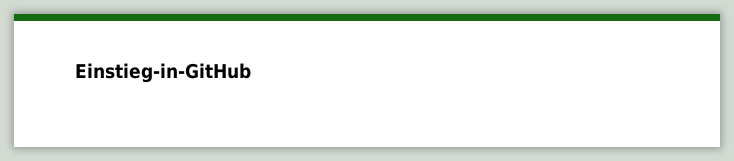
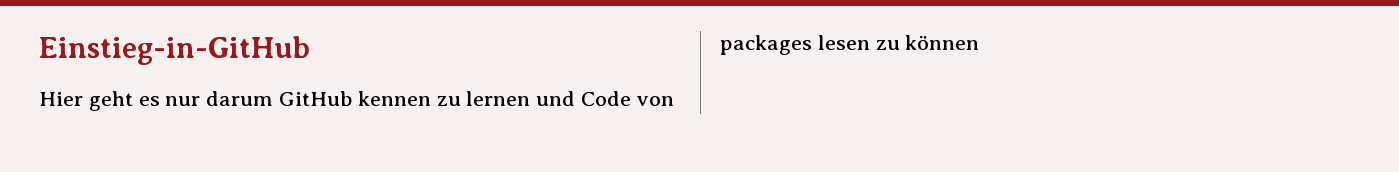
(251, 73) none -> [39,91,674,111] [720,35,980,55] // Hier geht es nur darum GitHub kennen zu lernen und Code von packages lesen zu können

